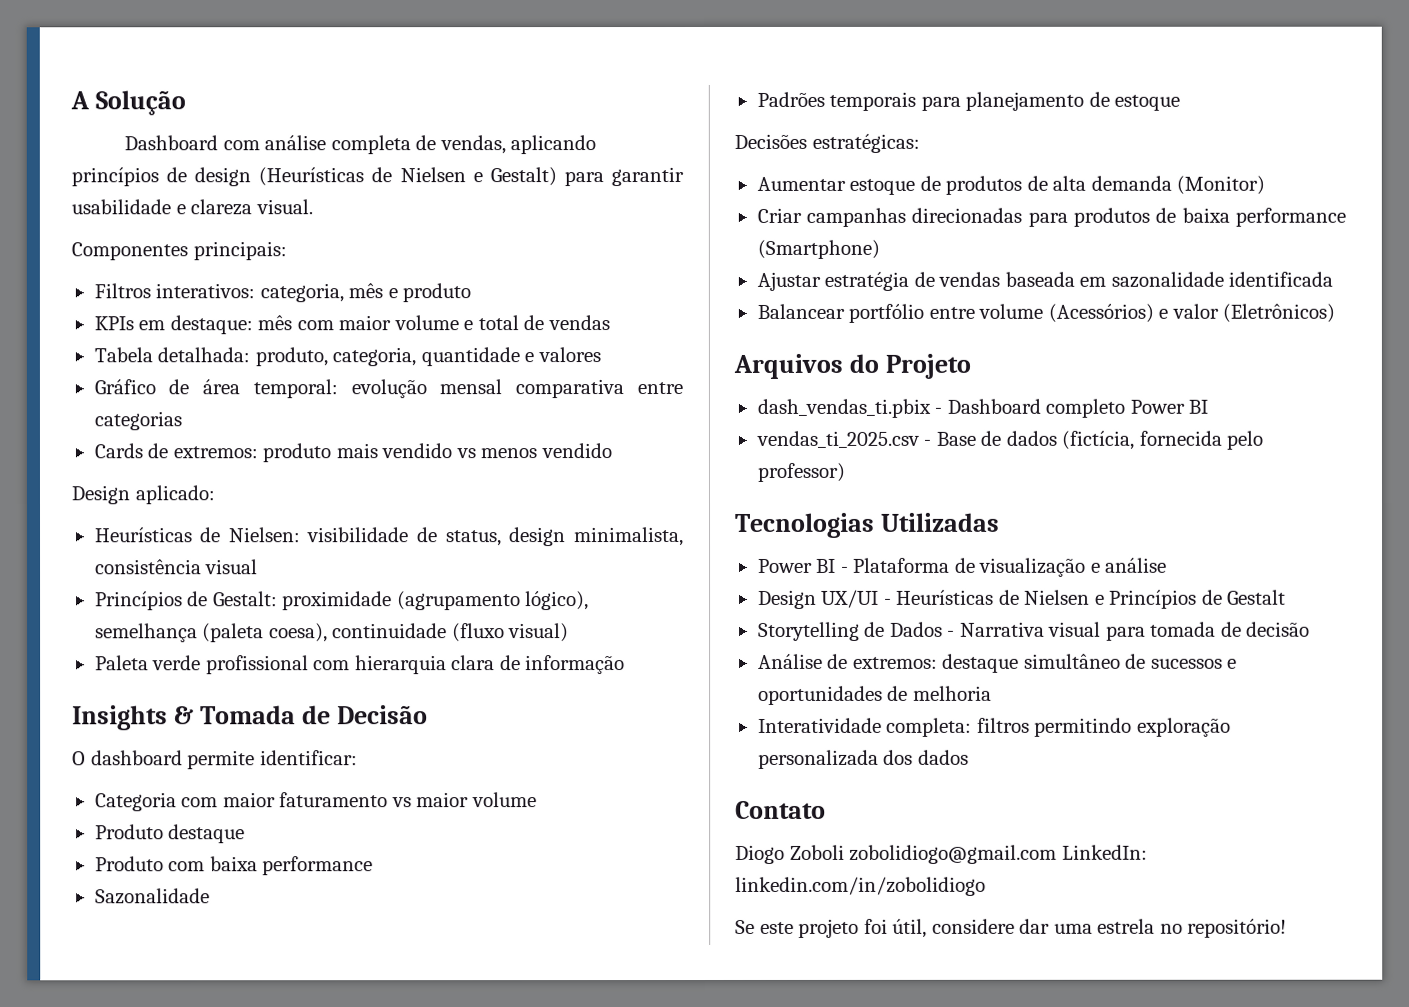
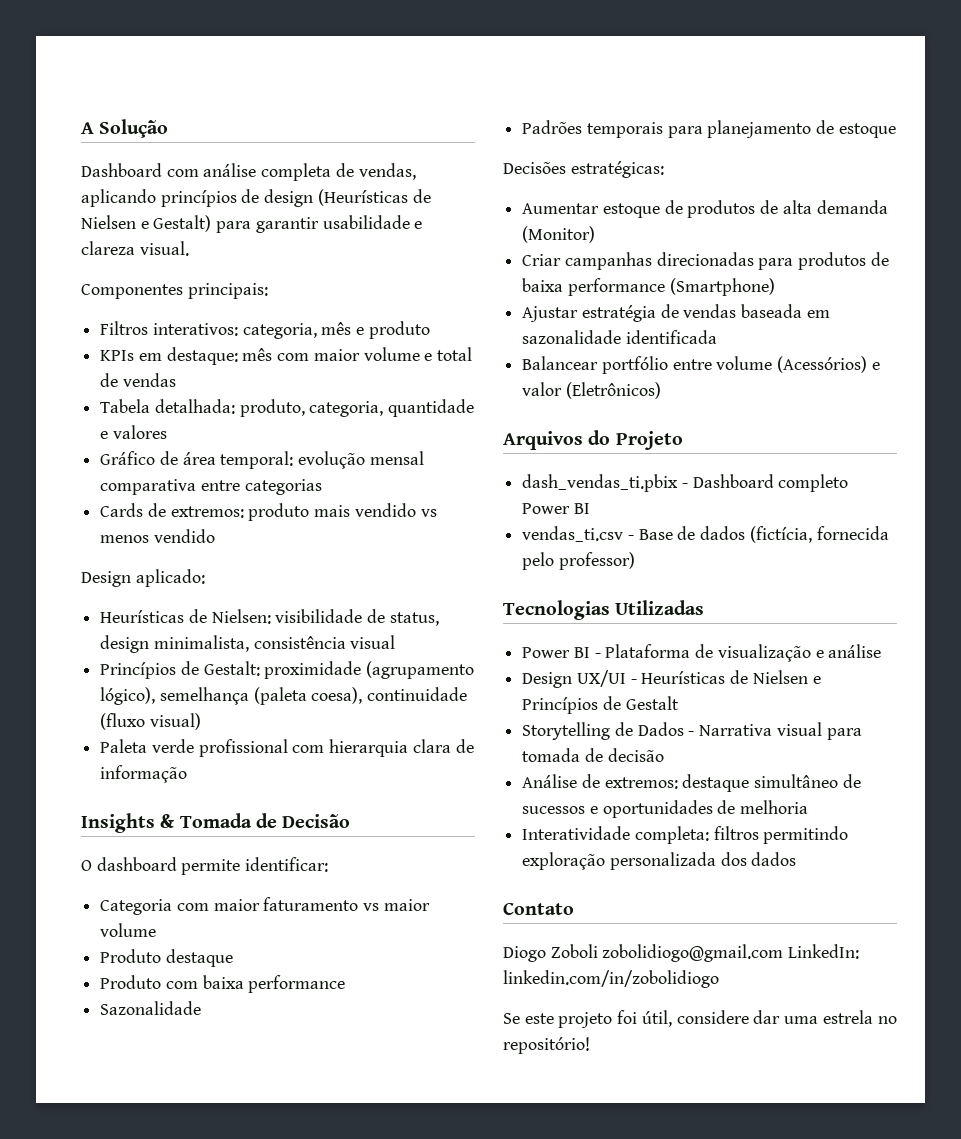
[755,430,919,448] vendas_ti_2025.csv -> [522,526,624,542] vendas_ti.csv

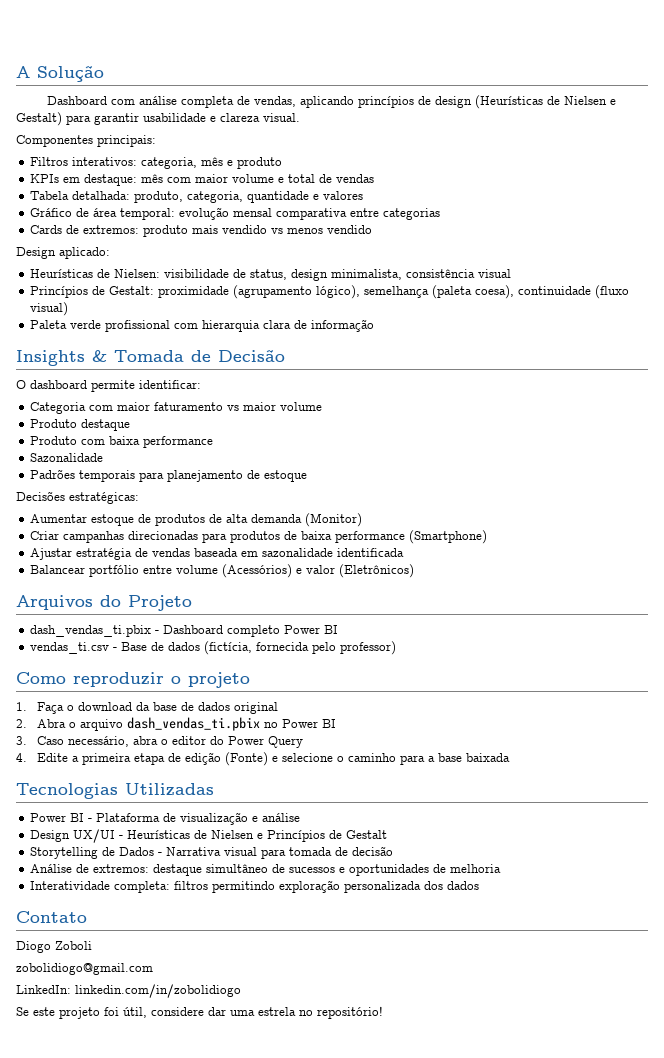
(635, 561) none -> [16,672,250,688] [16,702,278,714] [16,717,336,731] [16,736,303,748] [16,752,510,766] // Como reproduzir o projeto // 1. Faça o download da base de dados original // 2. Abra o arquivo dash_vendas_ti.pbix no Power BI // 3. Caso necessário, abra o editor do Power Query // 4. Edite a primeira etapa de edição (Fonte) e selecione o caminho para a base baixada
(598, 951) none -> (92, 945) //
(784, 953) none -> (153, 969) //

